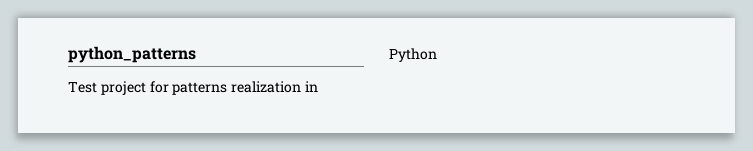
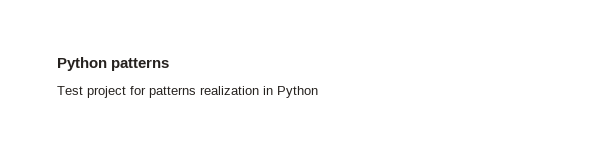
[68,46,196,63] python_patterns -> [57,57,170,71] Python patterns

